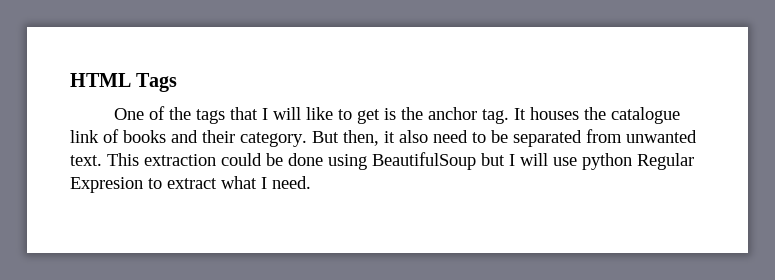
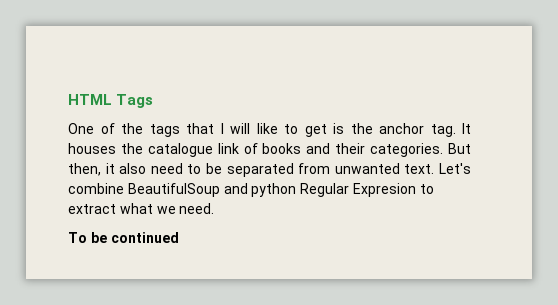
[240,132,307,147] category. -> [370,143,444,157] categories.
[107,152,577,170] This extraction could be done using BeautifulSoup but I will use -> [439,163,471,174] [68,183,248,197] Let's combine BeautifulSoup and
[261,177,267,189] I -> [156,206,176,214] we
(311, 182) none -> [68,232,179,243] // To be continued

